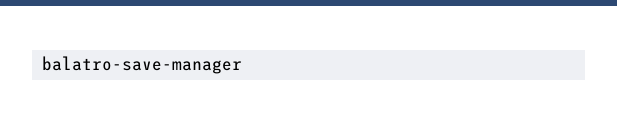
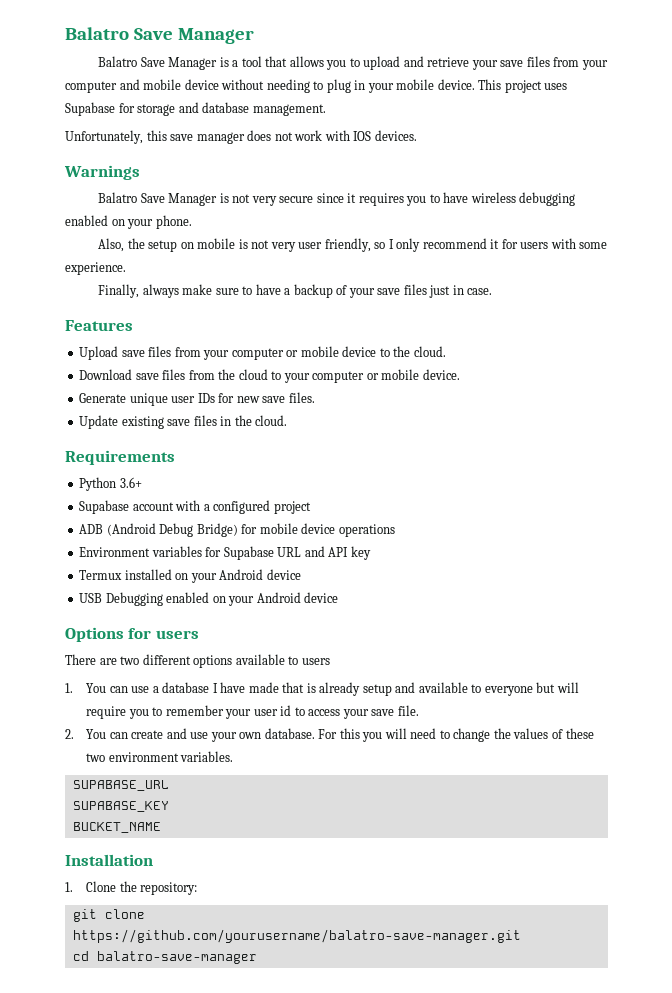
(41, 65) none -> [65,27,254,44] [98,56,608,70] [65,79,568,93] [65,102,326,116] [65,130,417,144] [64,165,140,180] [98,192,576,206] [65,215,192,229] [98,238,608,252] [65,262,126,275] [98,284,493,298] [65,320,133,331] [79,346,446,360] [79,369,460,383] [79,392,315,406] [79,415,288,429] [65,450,175,465] [79,477,142,491] [79,500,311,514] [79,523,395,537] [79,546,371,560] [79,569,301,583] [79,592,339,606] [65,627,199,642] [65,654,330,668] [65,682,579,696] [86,705,419,719] [65,728,594,742] [86,751,234,762] [72,780,169,791] [72,801,169,812] [72,822,161,833] [65,854,153,866] [65,881,198,895] [72,909,145,922] [72,929,521,943] [72,951,89,961] Balatro Save Manager // Balatro Save Manager is a tool that allows you to upload and retrieve your save files from your computer and mobile device without needing to plug in your mobile device. This project uses Supabase for storage and database management. // Unfortunately, this save manager does not work with IOS devices. // Warnings // Balatro Save Manager is not very secure since it requires you to have wireless debugging enabled on your phone. // Also, the setup on mobile is not very user friendly, so I only recommend it for users with some experience. // Finally, always make sure to have a backup of your save files just in case. // Features // Upload save files from your computer or mobile device to the cloud. // Download save files from the cloud to your computer or mobile device. // Generate unique user IDs for new save files. // Update existing save files in the cloud. // Requirements // Python 3.6+ // Supabase account with a configured project // ADB (Android Debug Bridge) for mobile device operations // Environment variables for Supabase URL and API key // Termux installed on your Android device // USB Debugging enabled on your Android device // Options for users // There are two different options available to users // 1. You can use a database I have made that is already setup and available to everyone but will require you to remember your user id to access your save file. // 2. You can create and use your own database. For this you will need to change the values of these two environment variables. // SUPABASE_URL // SUPABASE_KEY // BUCKET_NAME // Installation // 1. Clone the repository: // git clone https://github.com/yourusername/balatro-save-manager.git // cd

